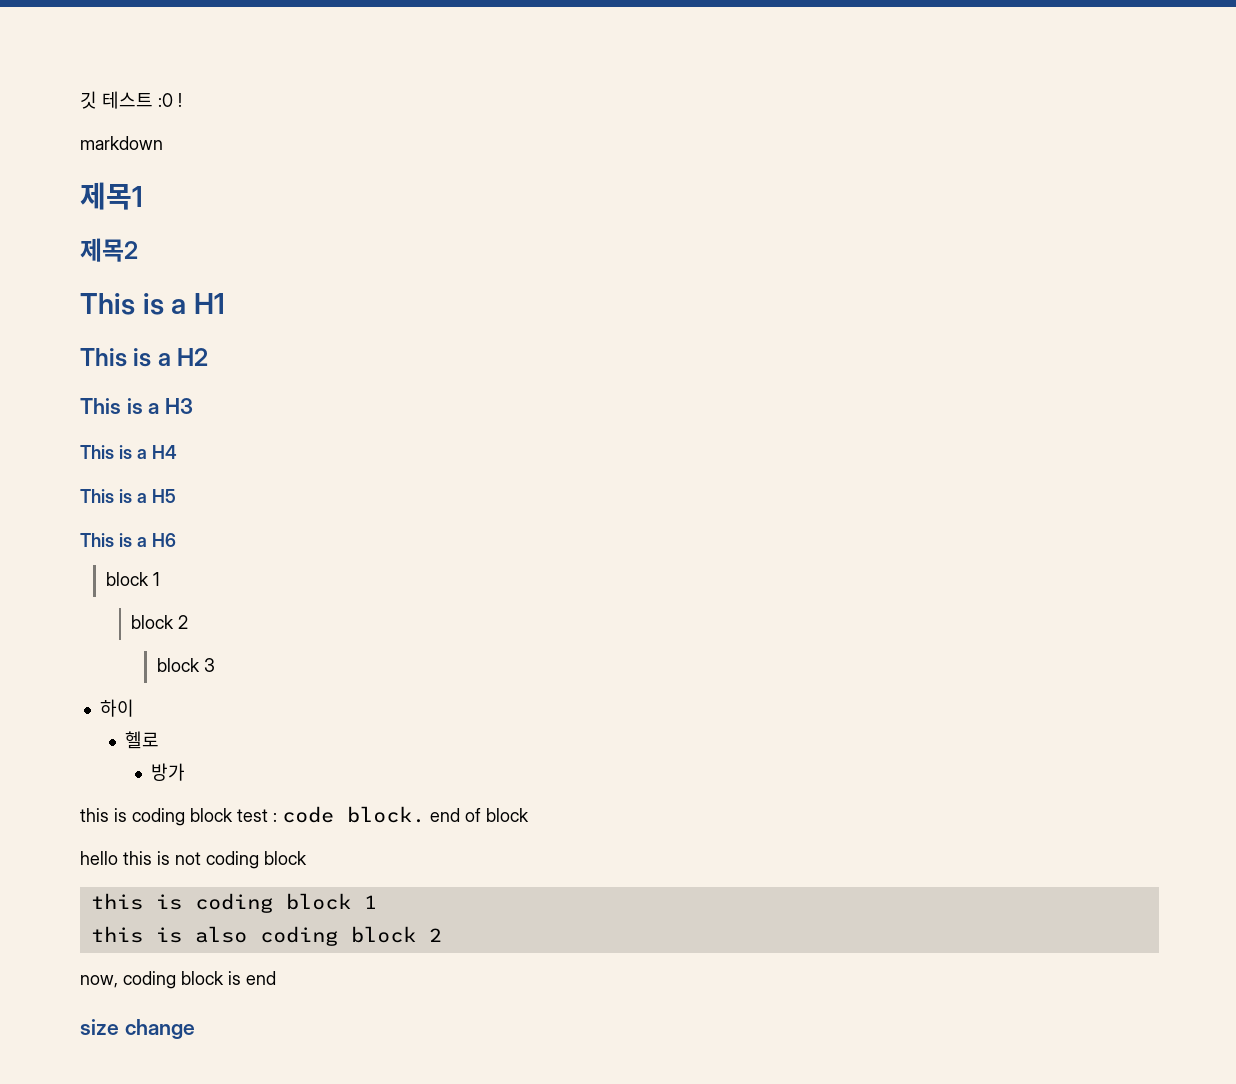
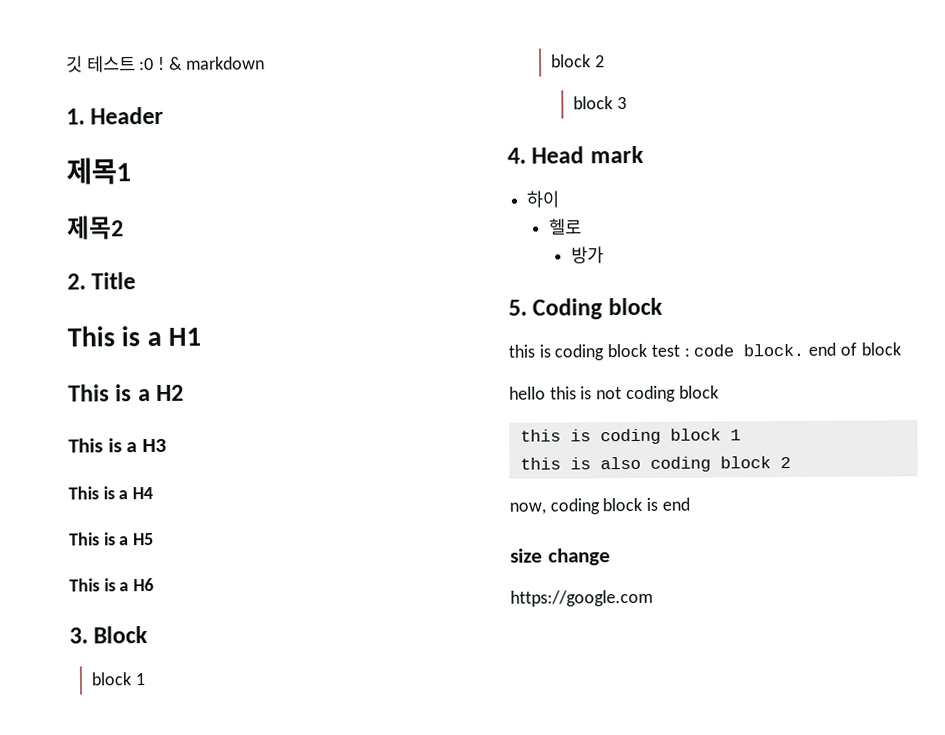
[80,136,163,150] // markdown -> [168,56,265,70] [66,106,165,125] & markdown // 1. Header
(138, 250) none -> [67,272,137,290] // 2. Title
(176, 540) none -> [69,626,149,644] // 3. Block
(216, 665) none -> [507,145,644,164] // 4. Head mark
(186, 772) none -> [508,297,663,320] // 5. Coding block
(195, 1029) none -> [510,589,653,607] // https://google.com

